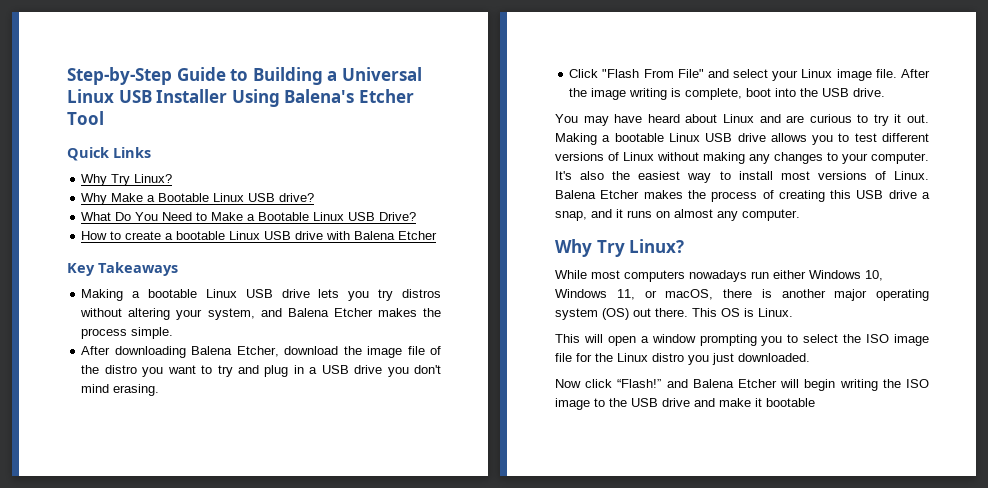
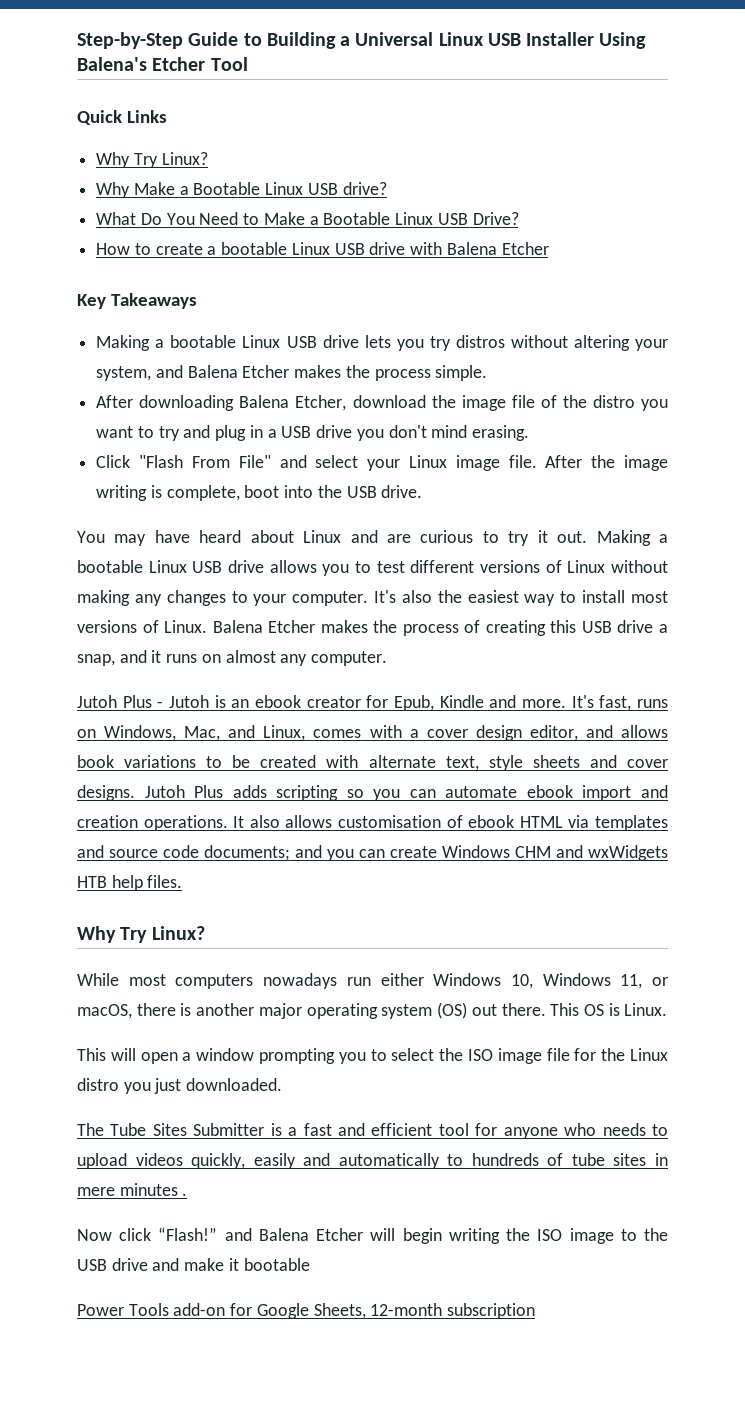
(800, 215) none -> [77,695,668,711] [77,725,668,741] [77,755,668,771] [77,785,668,801] [77,815,669,831] [77,845,668,861] [77,875,183,891] // Jutoh Plus - Jutoh is an ebook creator for Epub, Kindle and more. It's fast, runs on Windows, Mac, and Linux, comes with a cover design editor, and allows book variations to be created with alternate text, style sheets and cover designs. Jutoh Plus adds scripting so you can automate ebook import and creation operations. It also allows customisation of ebook HTML via templates and source code documents; and you can create Windows CHM and wxWidgets HTB help files.
(810, 357) none -> [77,1123,669,1139] [77,1153,668,1169] [77,1183,188,1196] // The Tube Sites Submitter is a fast and efficient tool for anyone who needs to upload videos quickly, easily and automatically to hundreds of tube sites in mere minutes .
(815, 402) none -> [77,1303,536,1319] // Power Tools add-on for Google Sheets, 12-month subscription

